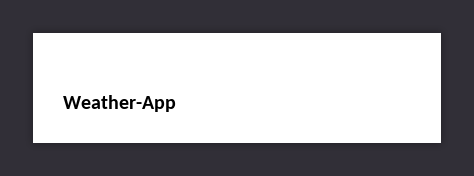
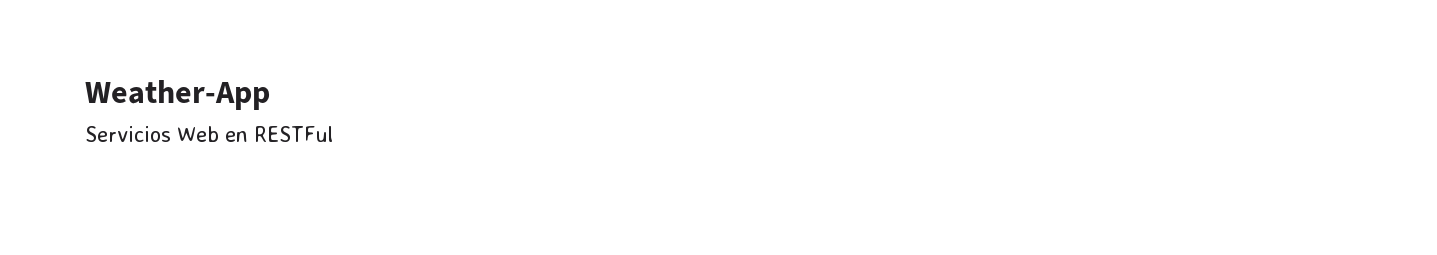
(176, 103) none -> [85,126,333,142] // Servicios Web en RESTFul

